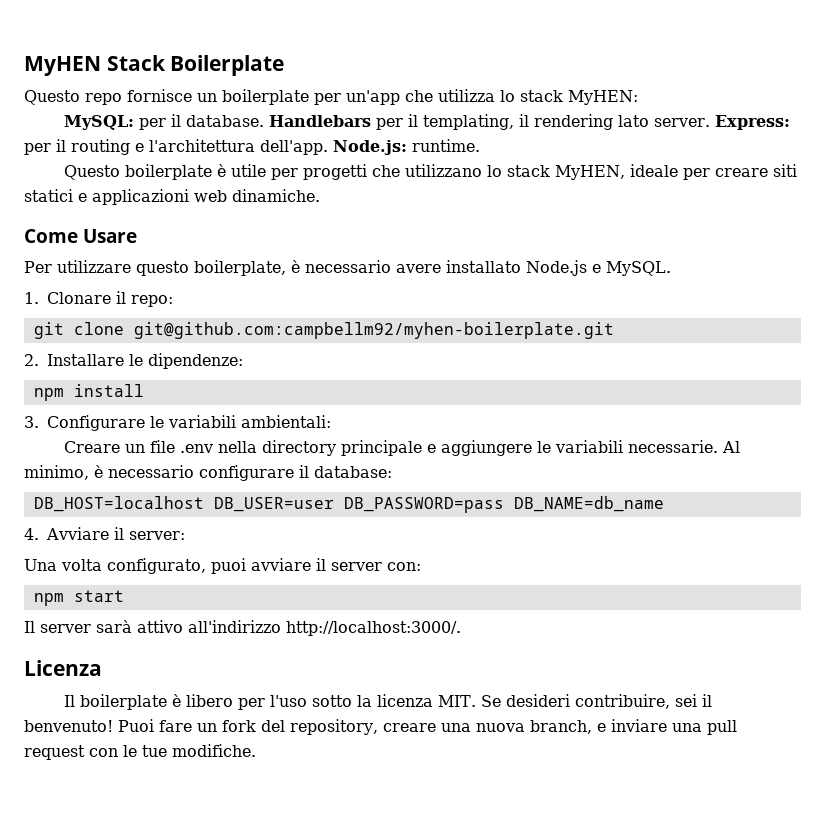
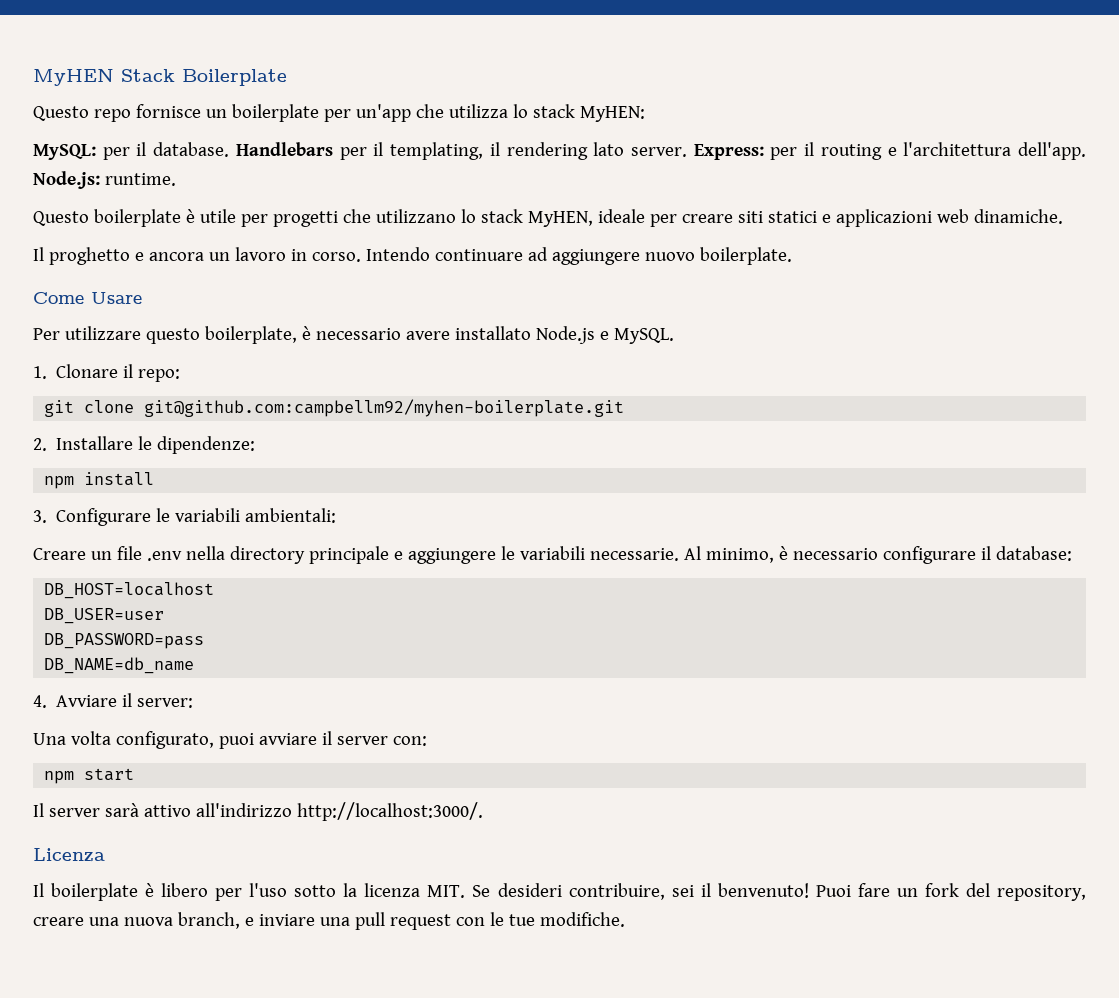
(320, 195) none -> [33,247,792,265] // Il proghetto e ancora un lavoro in corso. Intendo continuare ad aggiungere nuovo boilerplate.
(204, 504) none -> (215, 590) //
(334, 504) none -> (165, 616) //
(504, 505) none -> (205, 641) //

